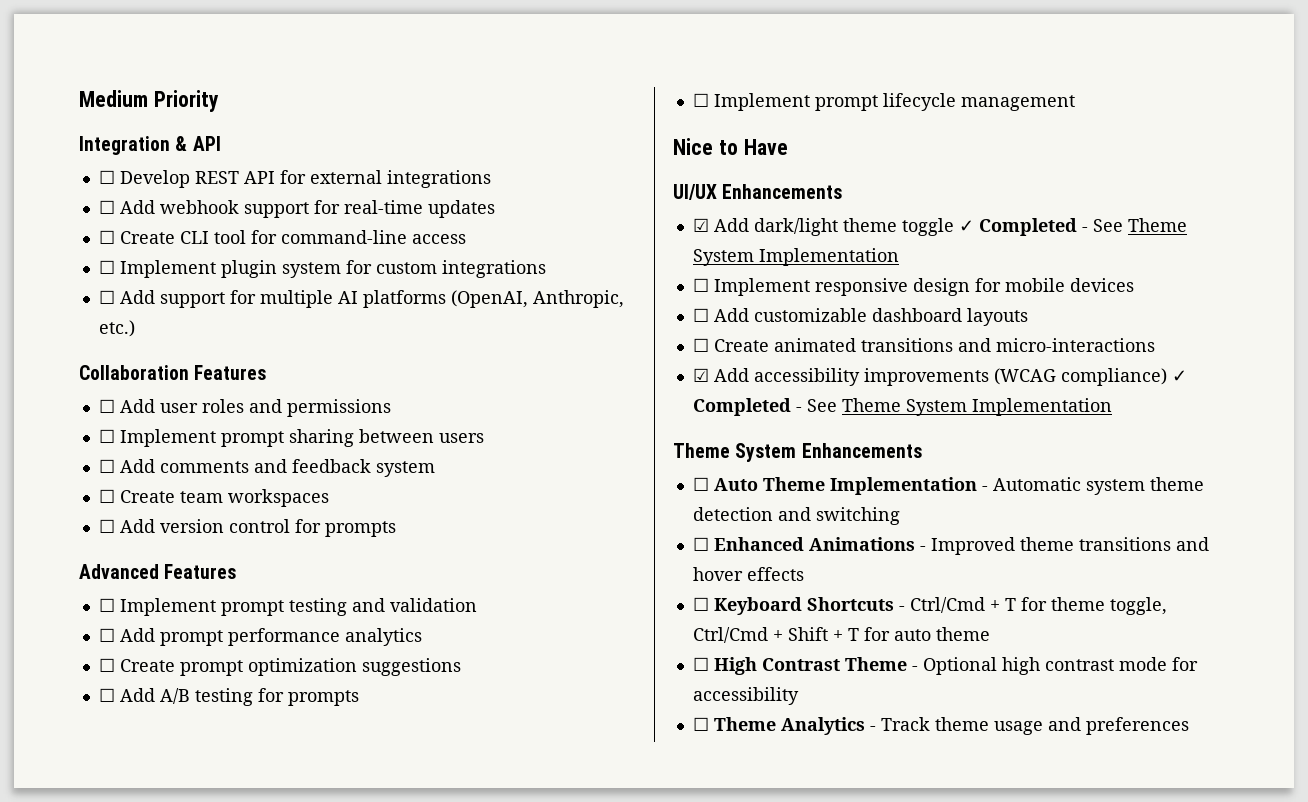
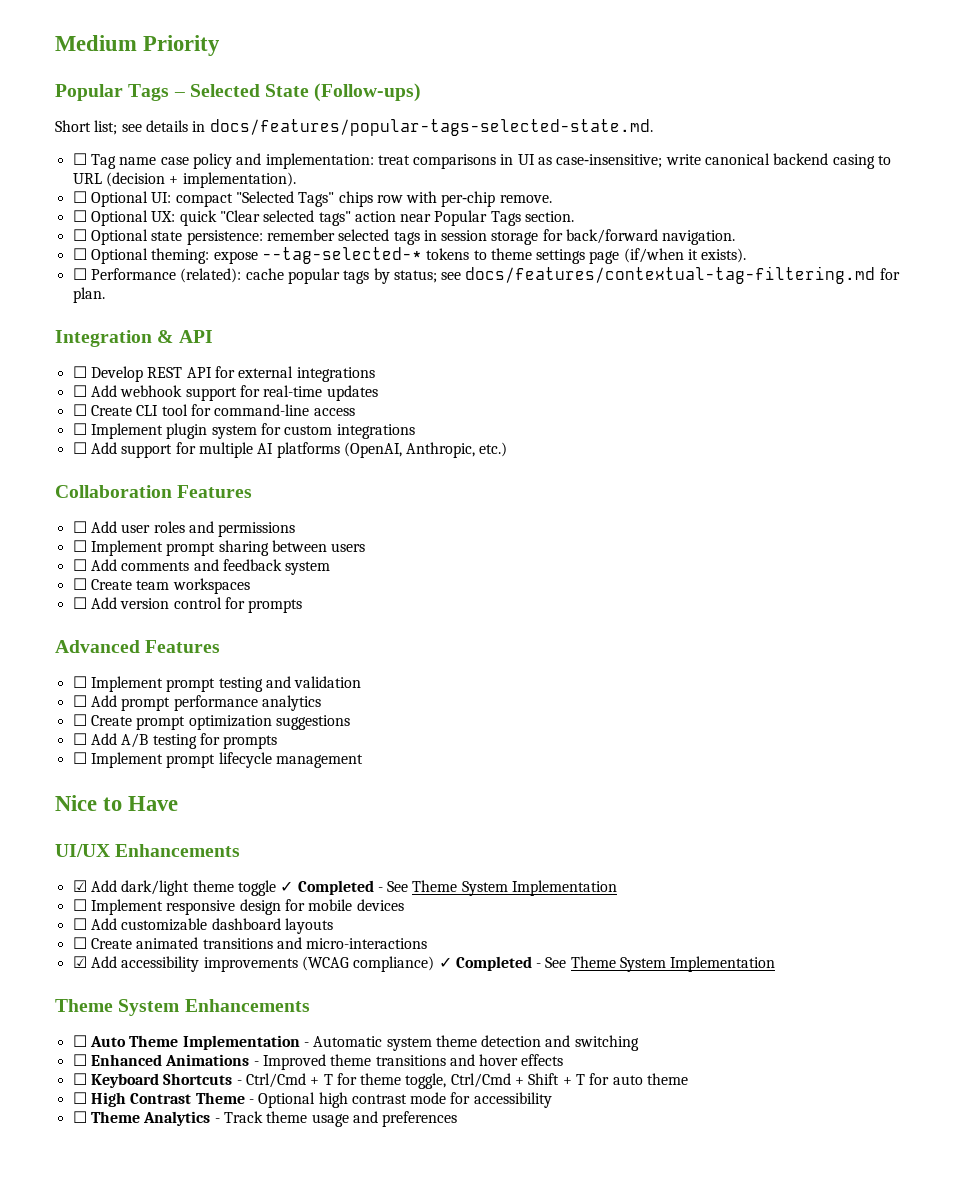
(219, 101) none -> [55,83,422,102] [55,119,653,136] [72,153,892,169] [72,172,296,188] [72,191,552,207] [72,210,575,226] [72,229,736,245] [72,247,747,264] [72,266,900,284] [72,287,105,303] // Popular Tags – Selected State (Follow‑ups) // Short list; see details in docs/features/popular-tags-selected-state.md. // ☐ Tag name case policy and implementation: treat comparisons in UI as case‑insensitive; write canonical backend casing to URL (decision + implementation). // ☐ Optional UI: compact "Selected Tags" chips row with per‑chip remove. // ☐ Optional UX: quick "Clear selected tags" action near Popular Tags section. // ☐ Optional state persistence: remember selected tags in session storage for back/forward navigation. // ☐ Optional theming: expose --tag-selected-* tokens to theme settings page (if/when it exists). // ☐ Performance (related): cache popular tags by status; see docs/features/contextual-tag-filtering.md for plan.

